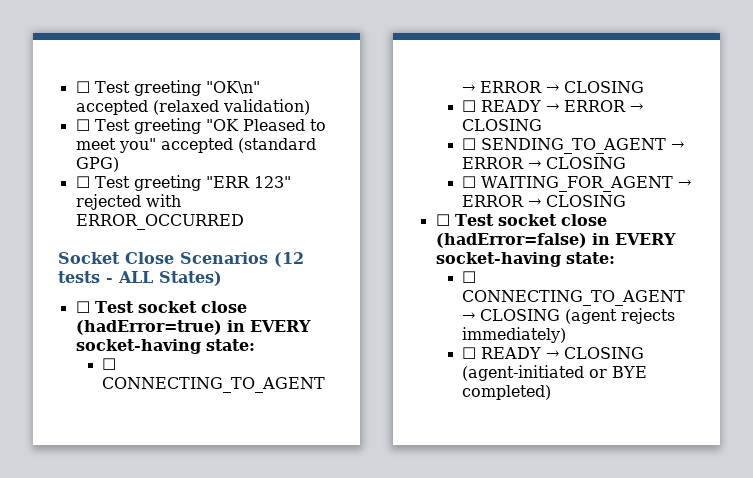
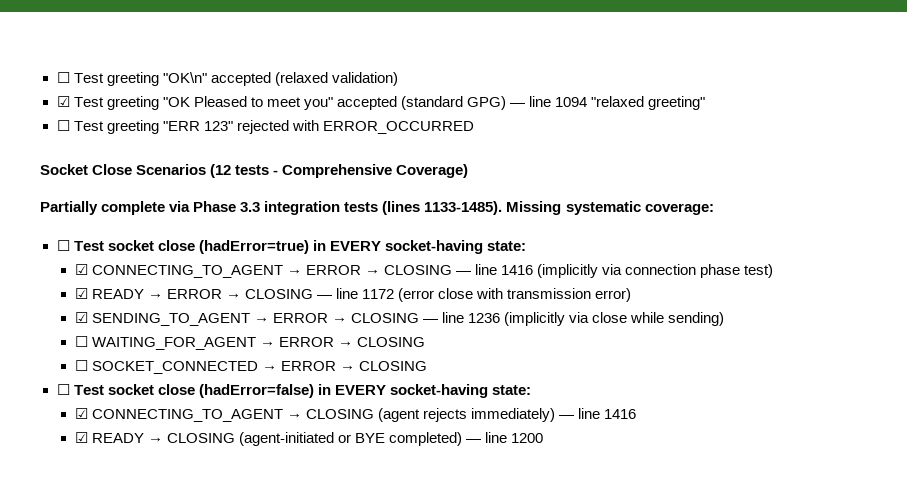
[75,119,90,131] ☐ -> [56,96,70,107] ☑
(119, 164) none -> [510,96,706,110] — line 1094 "relaxed greeting"
[118,271,222,286] ALL States) -> [282,164,469,178] [40,201,714,215] Comprehensive Coverage) // Partially complete via Phase 3.3 integration tests (lines 1133-1485). Missing systematic coverage:
[101,358,116,370] [101,377,325,393] [461,81,644,93] [461,100,643,112] [461,119,542,131] [461,138,684,154] [461,157,626,169] [461,176,673,192] // ☐ CONNECTING_TO_AGENT → ERROR → CLOSING // ☐ READY → ERROR → CLOSING // ☐ SENDING_TO_AGENT → ERROR → CLOSING // ☐ WAITING_FOR_AGENT -> [74,264,774,278] [74,288,632,302] [74,312,725,326] [74,336,425,350] [74,360,258,374] // ☑ CONNECTING_TO_AGENT → ERROR → CLOSING — line 1416 (implicitly via connection phase test) // ☑ READY → ERROR → CLOSING — line 1172 (error close with transmission error) // ☑ SENDING_TO_AGENT → ERROR → CLOSING — line 1236 (implicitly via close while sending) // ☐ WAITING_FOR_AGENT → ERROR → CLOSING // ☐ SOCKET_CONNECTED
[461,271,476,283] ☐ -> [74,408,88,419] ☑
[461,347,476,359] // ☐ -> [558,408,637,419] [74,432,88,443] — line 1416 // ☑
(551, 392) none -> [466,432,544,443] — line 1200

